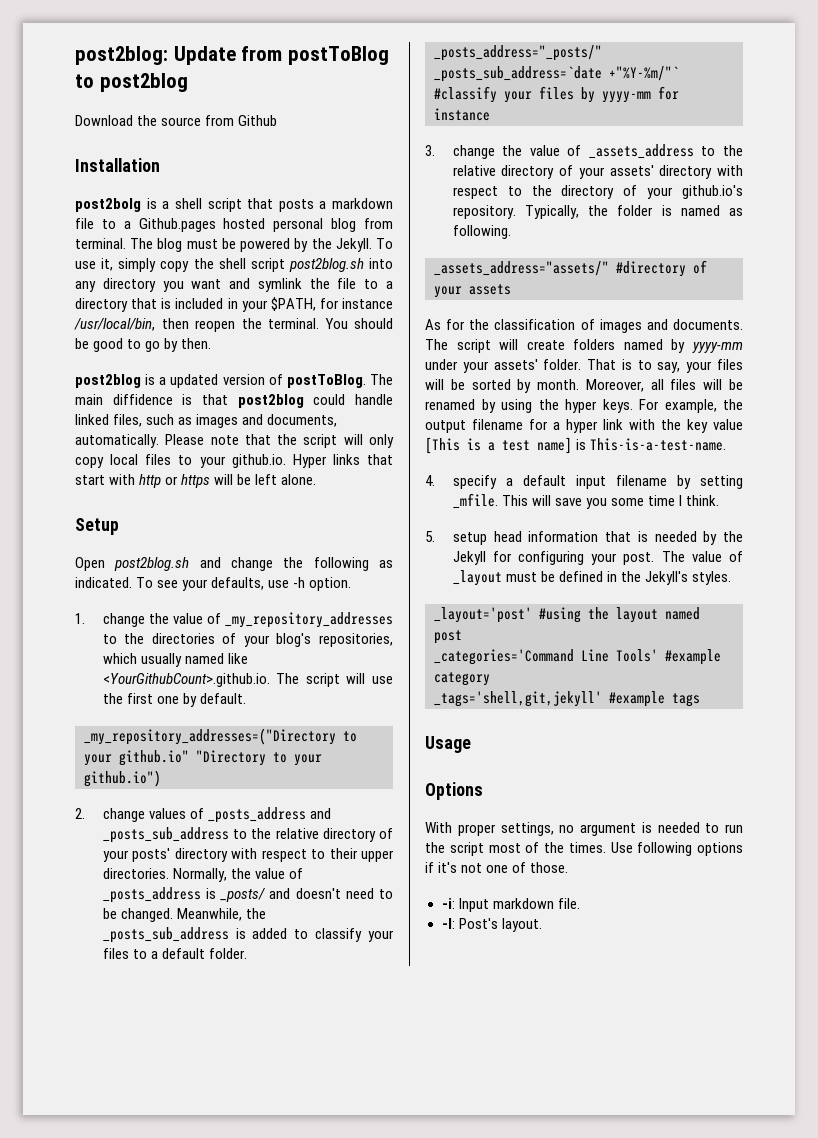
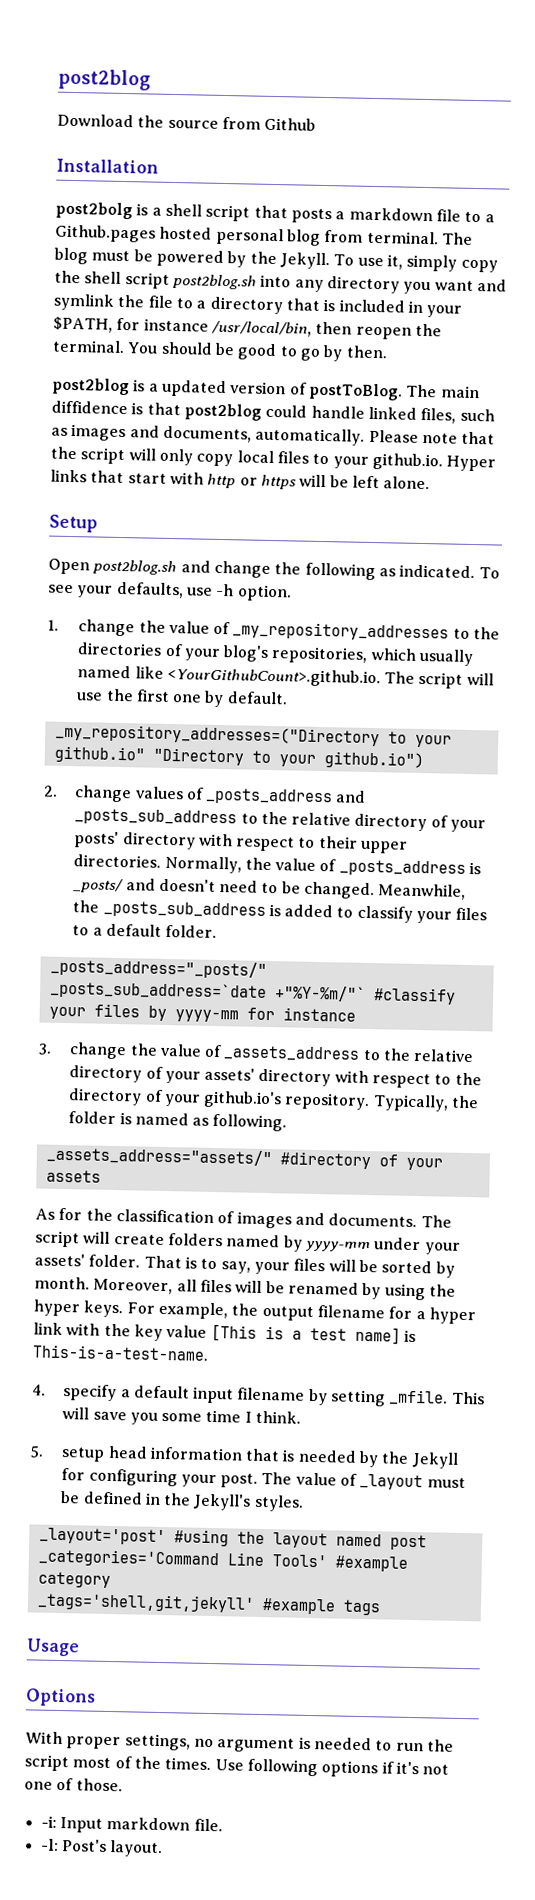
[75,46,389,65] [75,74,94,88] post2blog: Update from postToBlog to -> (58, 79) none

